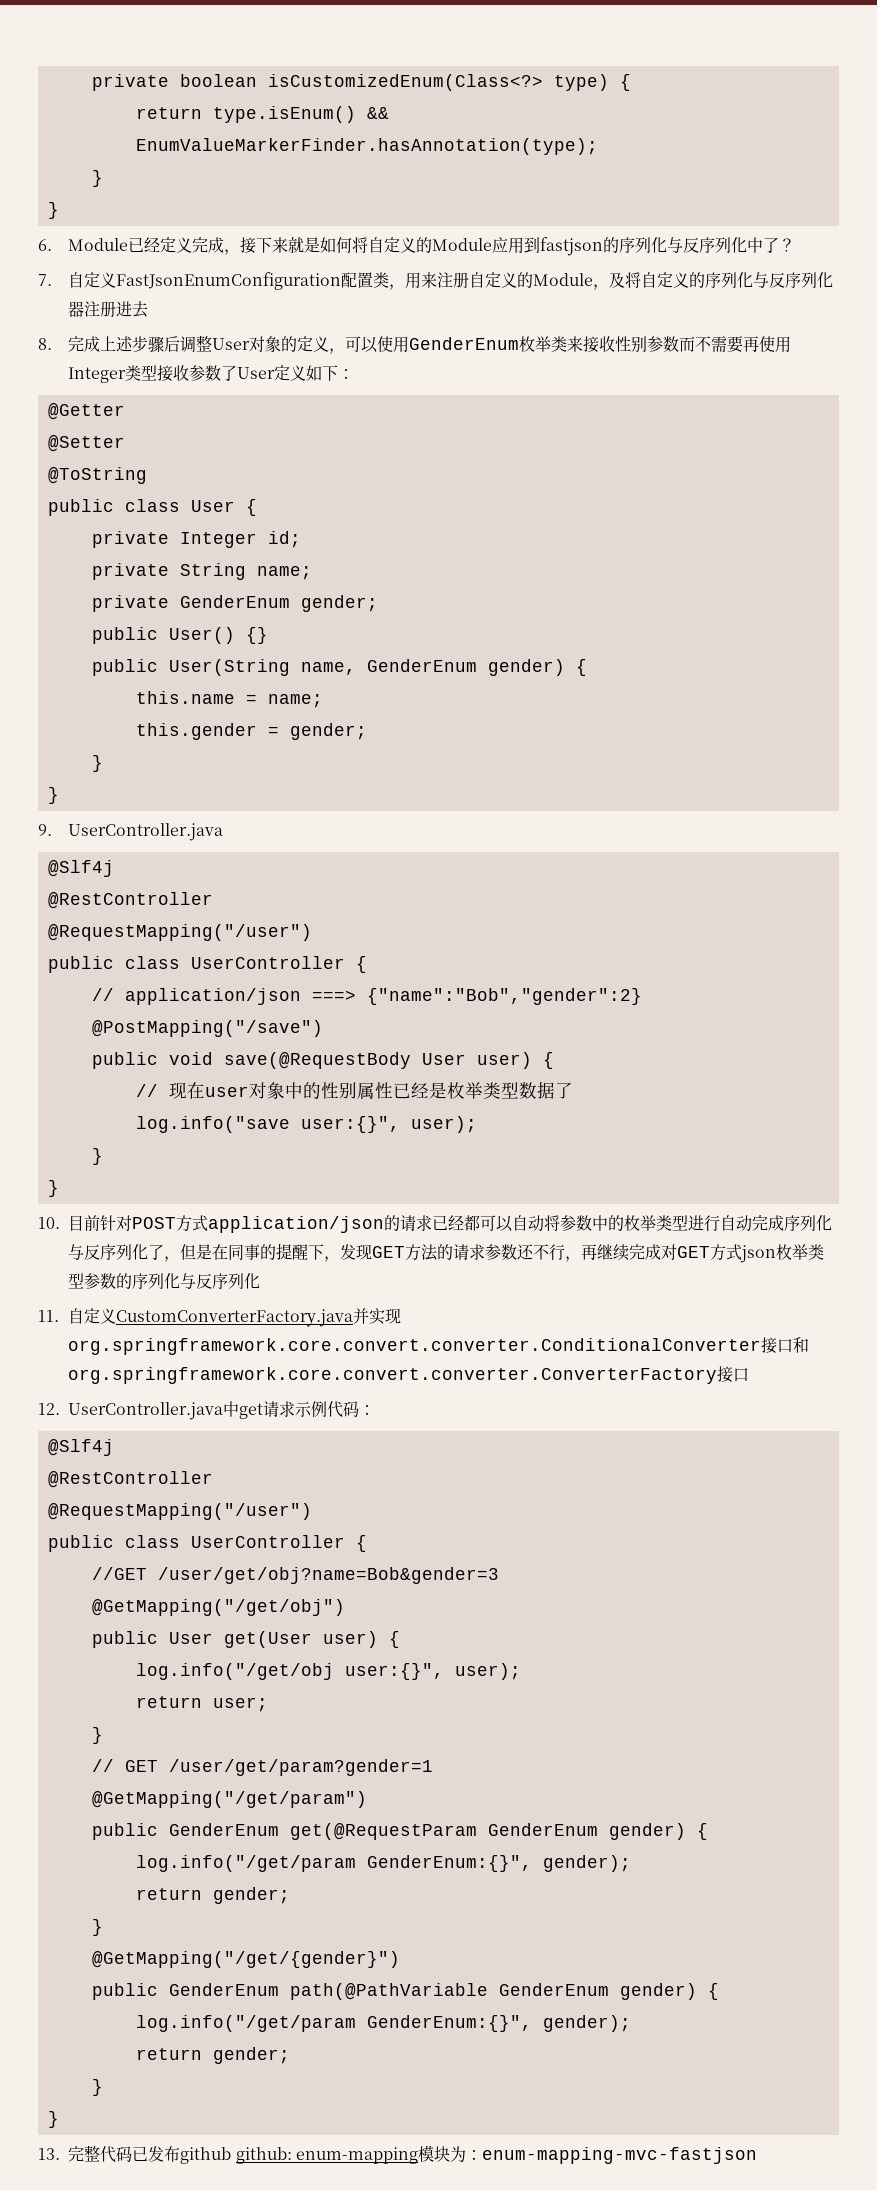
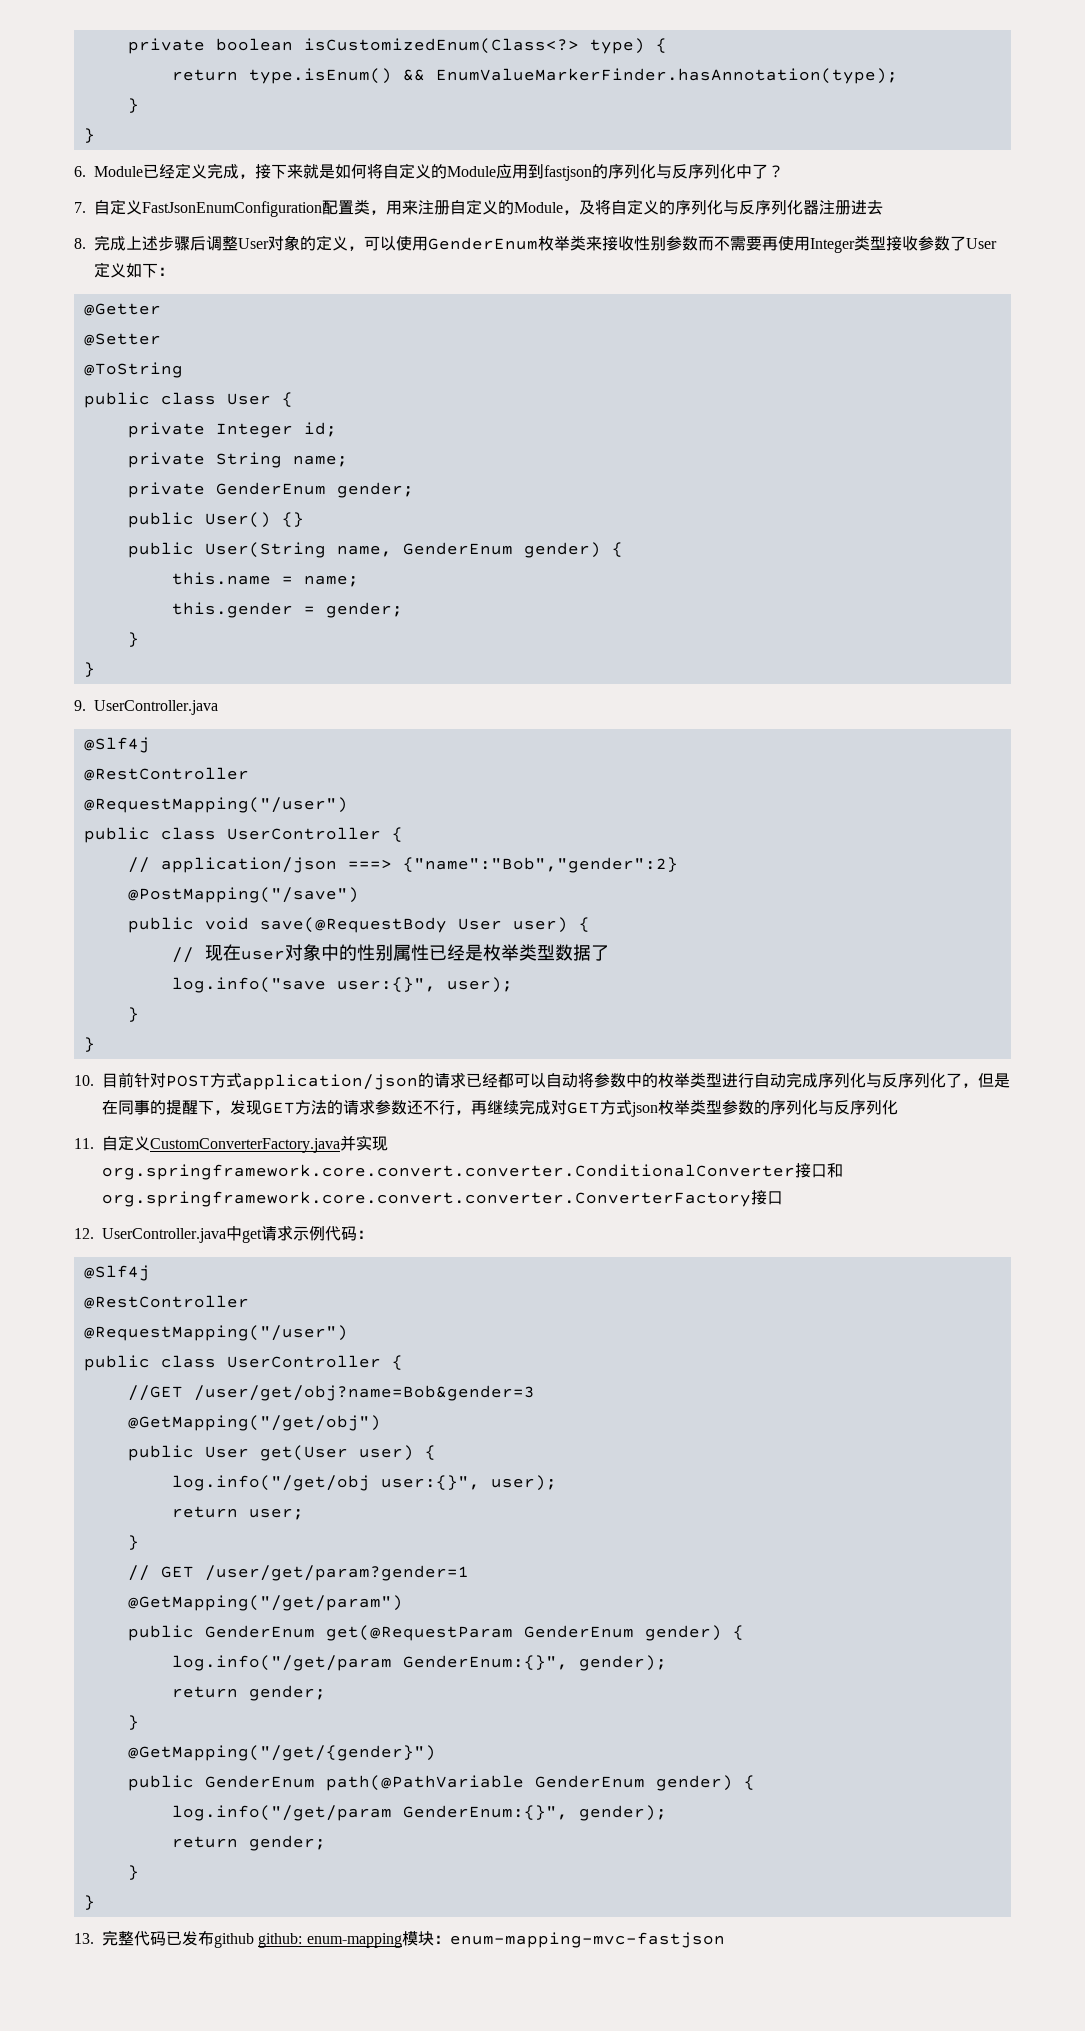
[450,2146,467,2162] 为 -> (434, 1938) none

